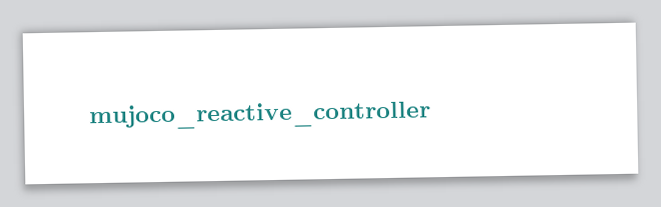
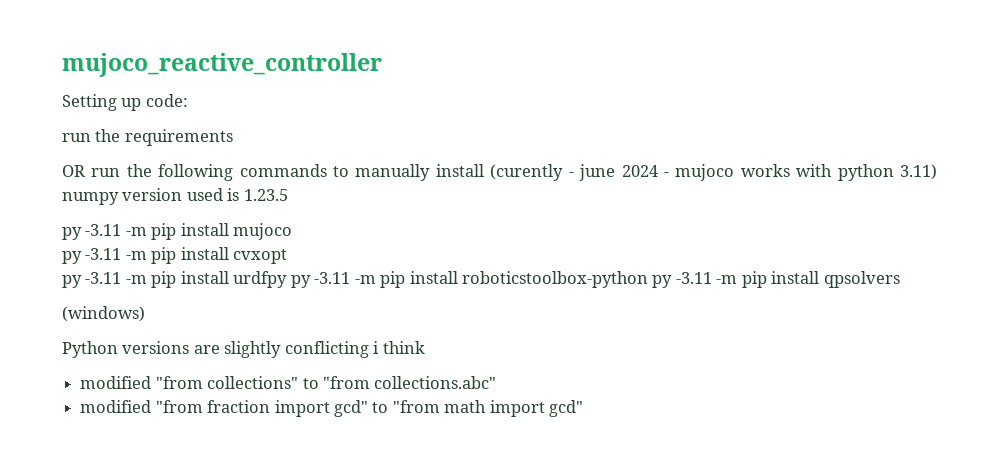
(431, 115) none -> [62,94,188,111] [62,129,233,146] [62,164,937,181] [62,188,288,205] [62,223,293,240] [62,247,288,264] [62,271,900,288] [62,306,145,322] [62,341,425,358] [80,376,497,389] [80,400,584,417] // Setting up code: // run the requirements // OR run the following commands to manually install (curently - june 2024 - mujoco works with python 3.11) numpy version used is 1.23.5 // py -3.11 -m pip install mujoco // py -3.11 -m pip install cvxopt // py -3.11 -m pip install urdfpy py -3.11 -m pip install roboticstoolbox-python py -3.11 -m pip install qpsolvers // (windows) // Python versions are slightly conflicting i think // modified "from collections" to "from collections.abc" // modified "from fraction import gcd" to "from math import gcd"

